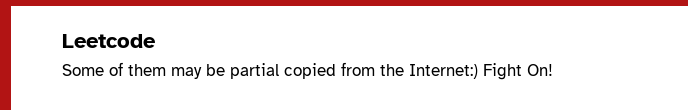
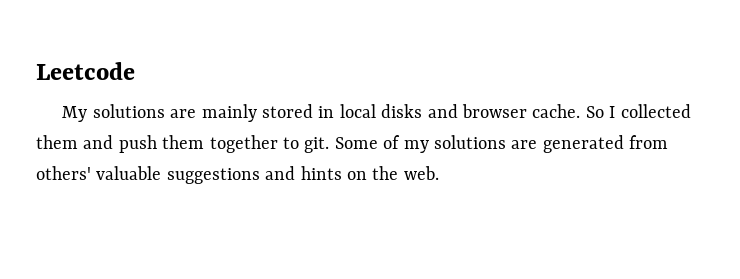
[62,62,553,80] Some of them may be partial copied from the Internet:) Fight On! -> [62,104,691,122] [36,135,669,153] [36,166,439,184] My solutions are mainly stored in local disks and browser cache. So I collected them and push them together to git. Some of my solutions are generated from others' valuable suggestions and hints on the web.

